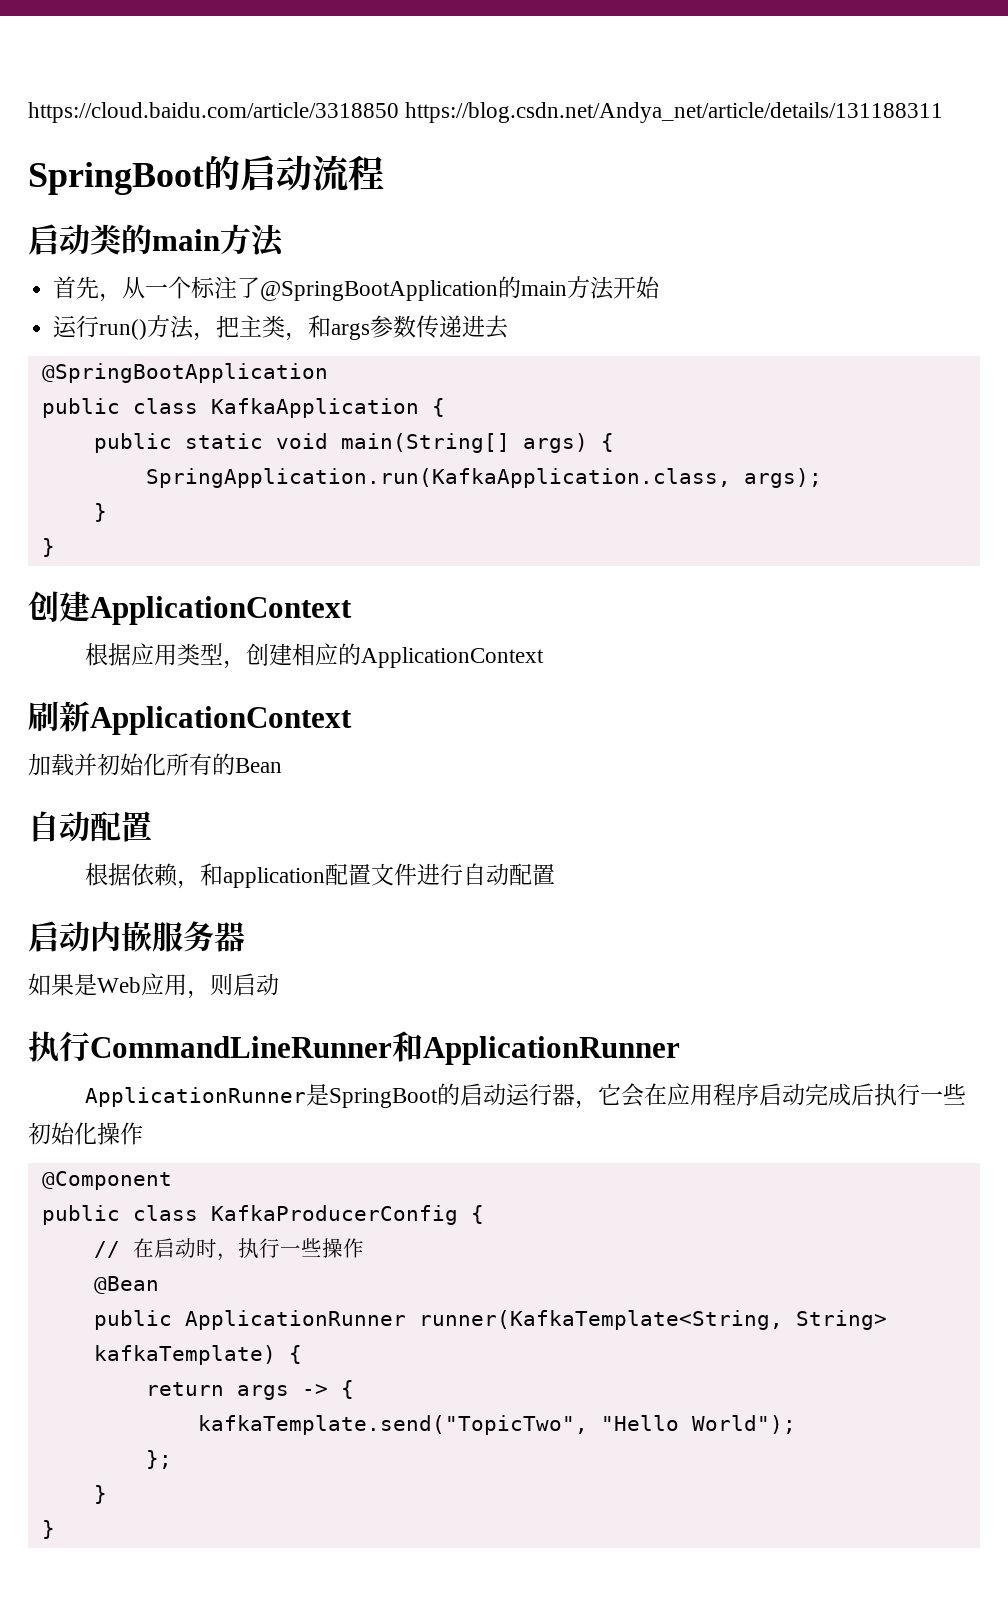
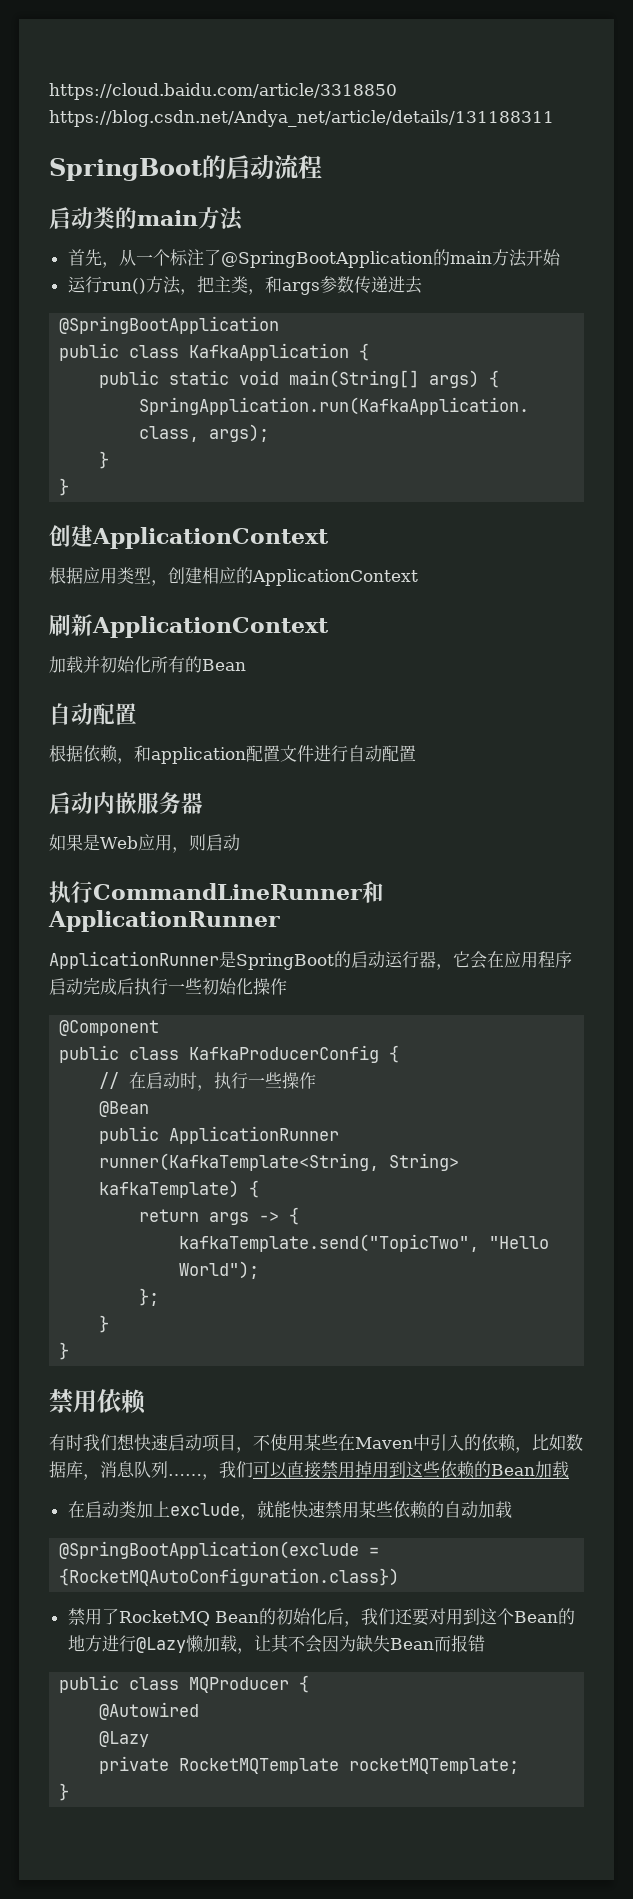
(55, 1529) none -> [49,1389,146,1414] [49,1434,583,1453] [49,1461,569,1480] [67,1500,512,1520] [59,1541,380,1559] [59,1568,400,1586] [67,1608,575,1627] [67,1634,485,1654] [59,1675,310,1693] [99,1702,200,1720] [99,1731,150,1747] [99,1756,520,1774] [59,1783,70,1801] // 禁用依赖 // 有时我们想快速启动项目，不使用某些在Maven中引入的依赖，比如数据库，消息队列……，我们可以直接禁用掉用到这些依赖的Bean加载 // 在启动类加上exclude，就能快速禁用某些依赖的自动加载 // @SpringBootApplication(exclude = {RocketMQAutoConfiguration.class}) // 禁用了RocketMQ Bean的初始化后，我们还要对用到这个Bean的地方进行@Lazy懒加载，让其不会因为缺失Bean而报错 // public class MQProducer { // @Autowired // @Lazy // private RocketMQTemplate rocketMQTemplate; // }

